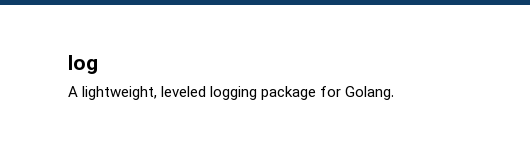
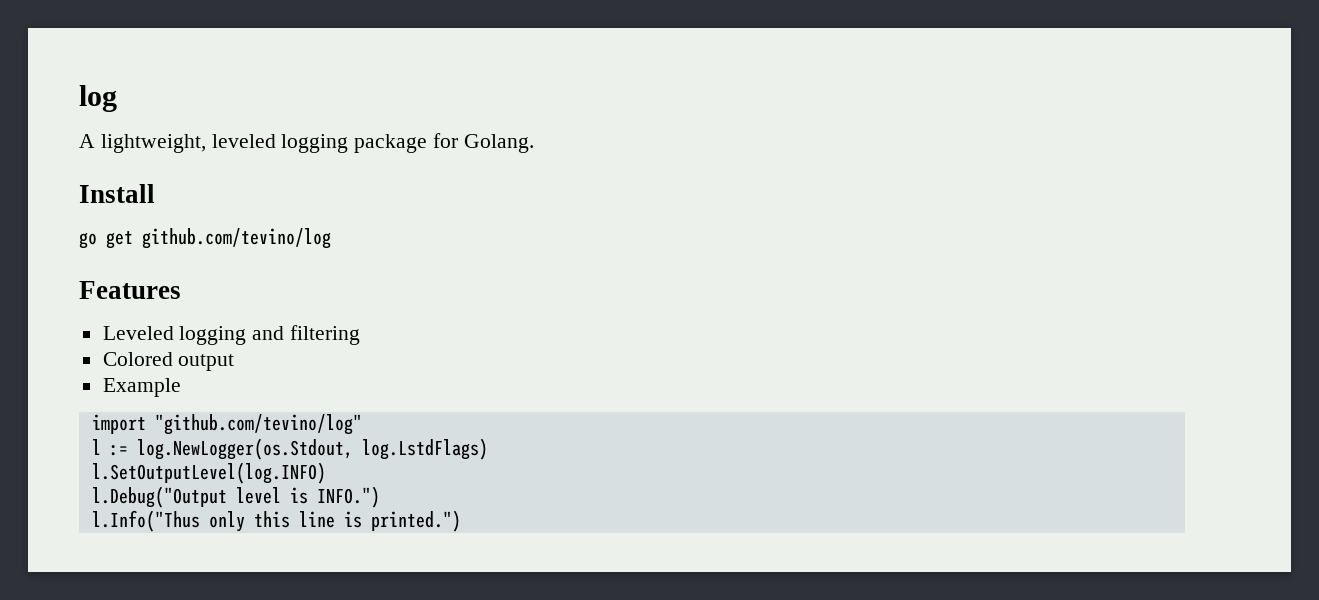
(395, 93) none -> [79,184,155,203] [79,228,331,249] [79,281,181,299] [102,325,361,345] [102,352,235,371] [102,378,181,397] [91,414,362,435] [91,438,488,460] [91,462,326,484] [91,486,380,508] [91,510,461,532] // Install // go get github.com/tevino/log // Features // Leveled logging and filtering // Colored output // Example // import "github.com/tevino/log" // l := log.NewLogger(os.Stdout, log.LstdFlags) // l.SetOutputLevel(log.INFO) // l.Debug("Output level is INFO.") // l.Info("Thus only this line is printed.")

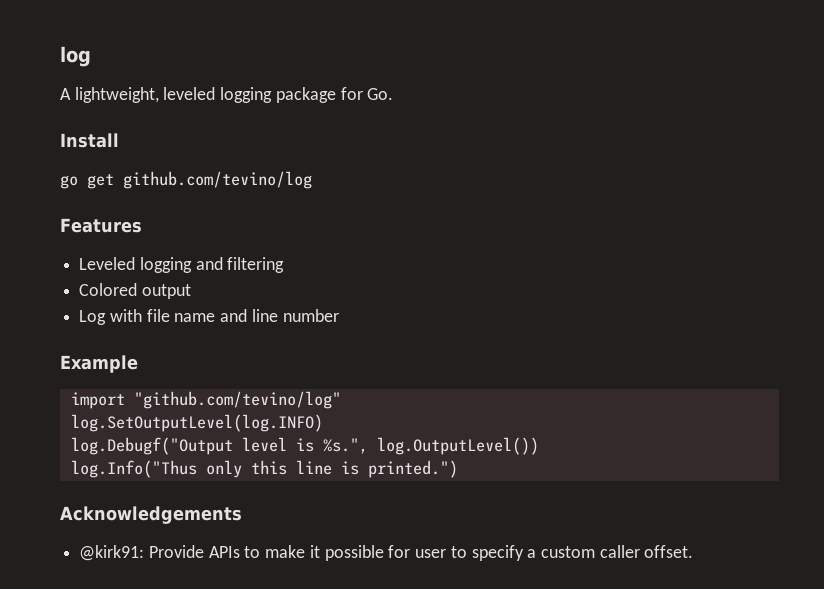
[463,134,534,153] Golang. -> [367,88,394,100] Go.
[102,378,181,397] [91,414,362,435] [91,438,488,460] [91,462,326,484] [91,486,380,508] [91,510,200,532] Example // import "github.com/tevino/log" // l := log.NewLogger(os.Stdout, log.LstdFlags) // l.SetOutputLevel(log.INFO) // l.Debug("Output level is INFO.") // l.Info("Thus -> [79,309,339,325] [60,355,138,373] [70,391,341,409] [70,414,323,432] [70,437,539,455] [70,460,197,478] Log with file name and line number // Example // import "github.com/tevino/log" // log.SetOutputLevel(log.INFO) // log.Debugf("Output level is %s.", log.OutputLevel()) // log.Info("Thus
(461, 521) none -> [60,506,242,524] [79,545,694,561] // Acknowledgements // @kirk91: Provide APIs to make it possible for user to specify a custom caller offset.

